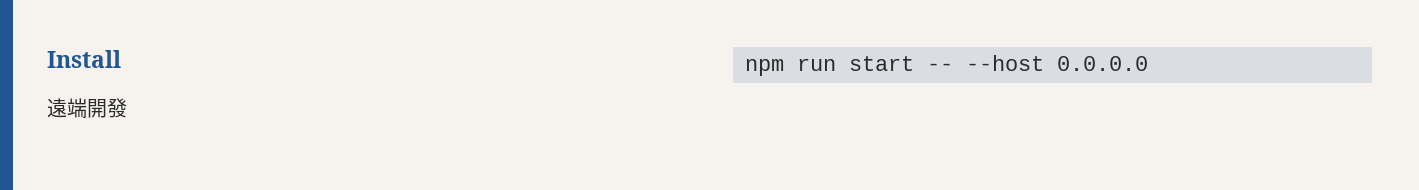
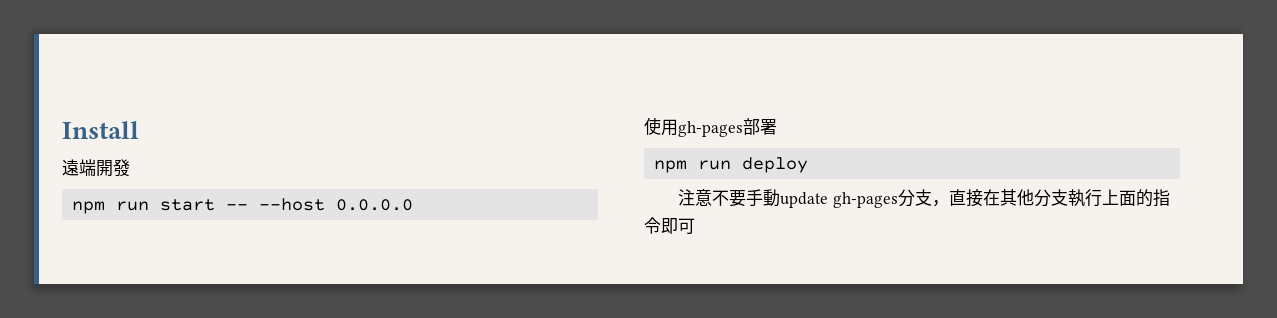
(1148, 63) none -> [644,117,777,137] [654,157,809,173] [678,189,1171,208] [644,217,695,234] // 使用gh-pages部署 // npm run deploy // 注意不要手動update gh-pages分支，直接在其他分支執行上面的指令即可

